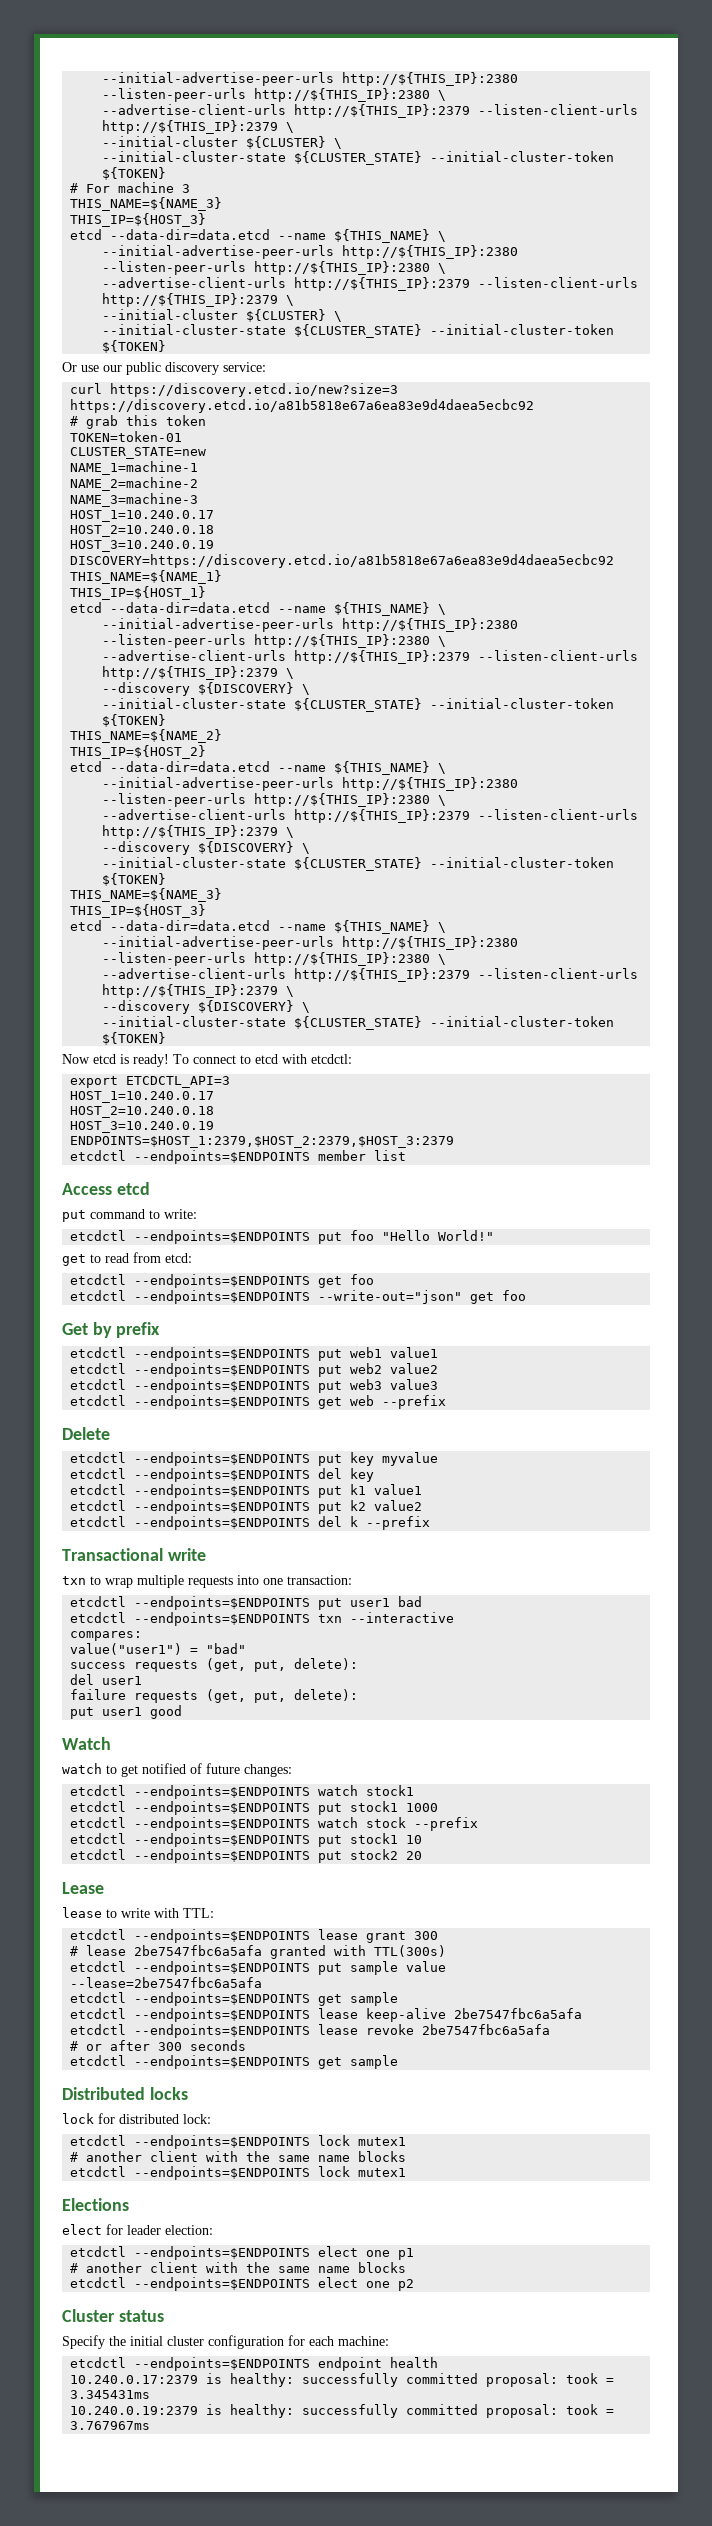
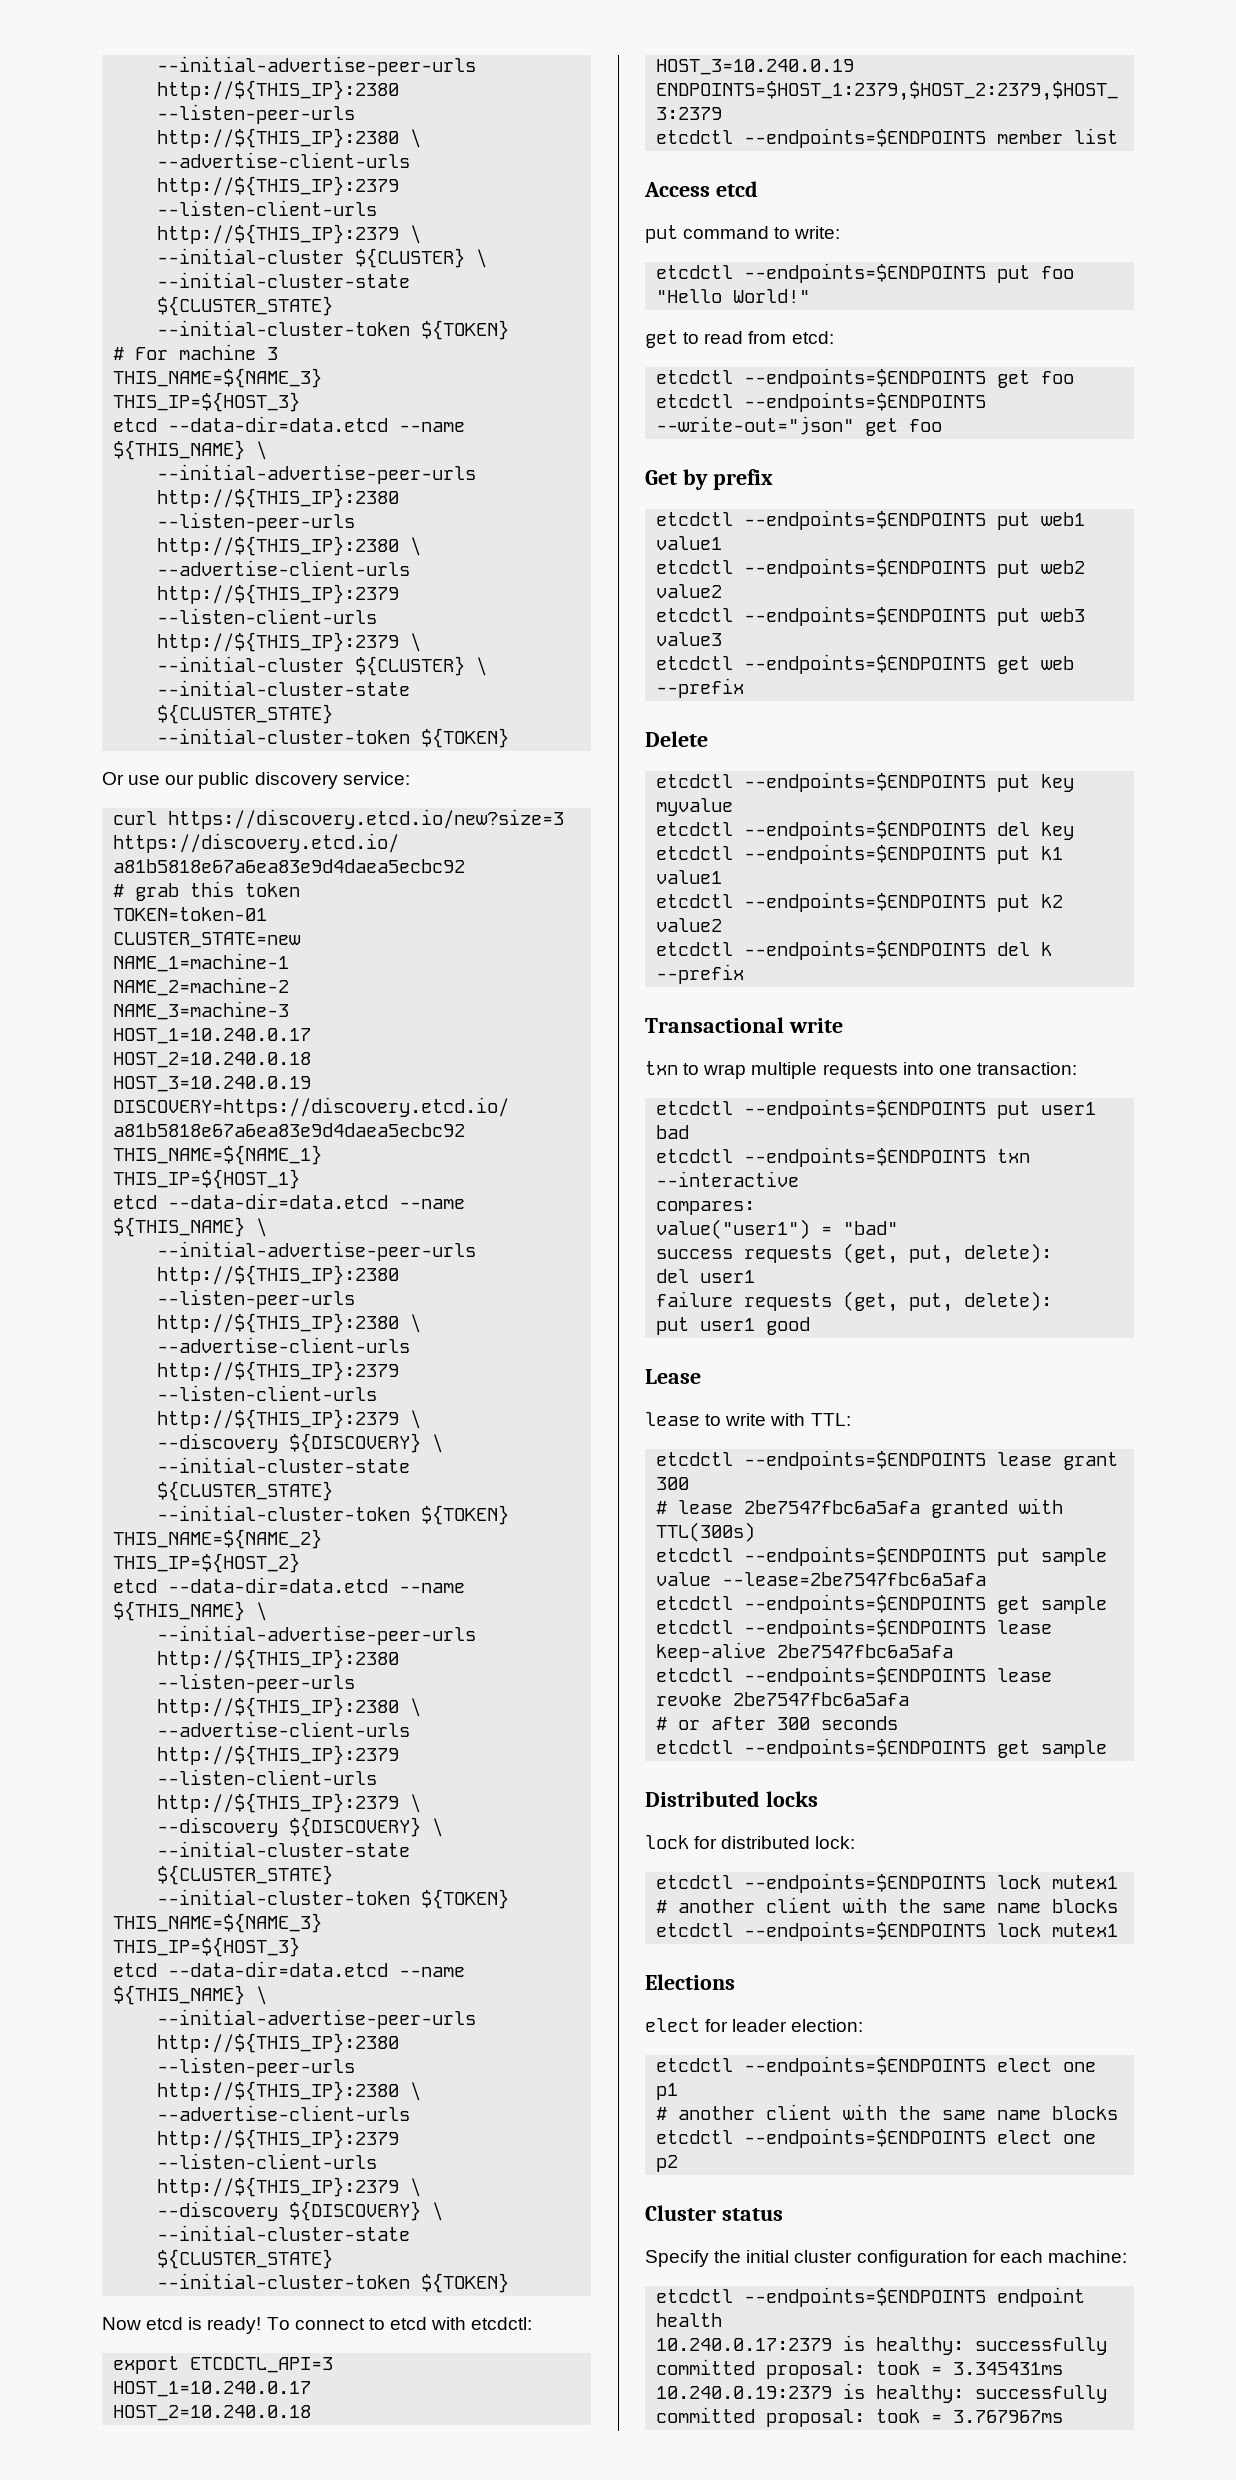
[62,1737,111,1750] [62,1763,292,1777] [70,1785,415,1799] [70,1801,439,1815] [70,1817,479,1831] [70,1833,423,1847] [70,1849,423,1863] // Watch // watch to get notified of future changes: // etcdctl --endpoints=$ENDPOINTS watch stock1 // etcdctl --endpoints=$ENDPOINTS put stock1 1000 // etcdctl --endpoints=$ENDPOINTS watch stock --prefix // etcdctl --endpoints=$ENDPOINTS put stock1 10 // etcdctl --endpoints=$ENDPOINTS put stock2 20 -> (811, 1326) none

